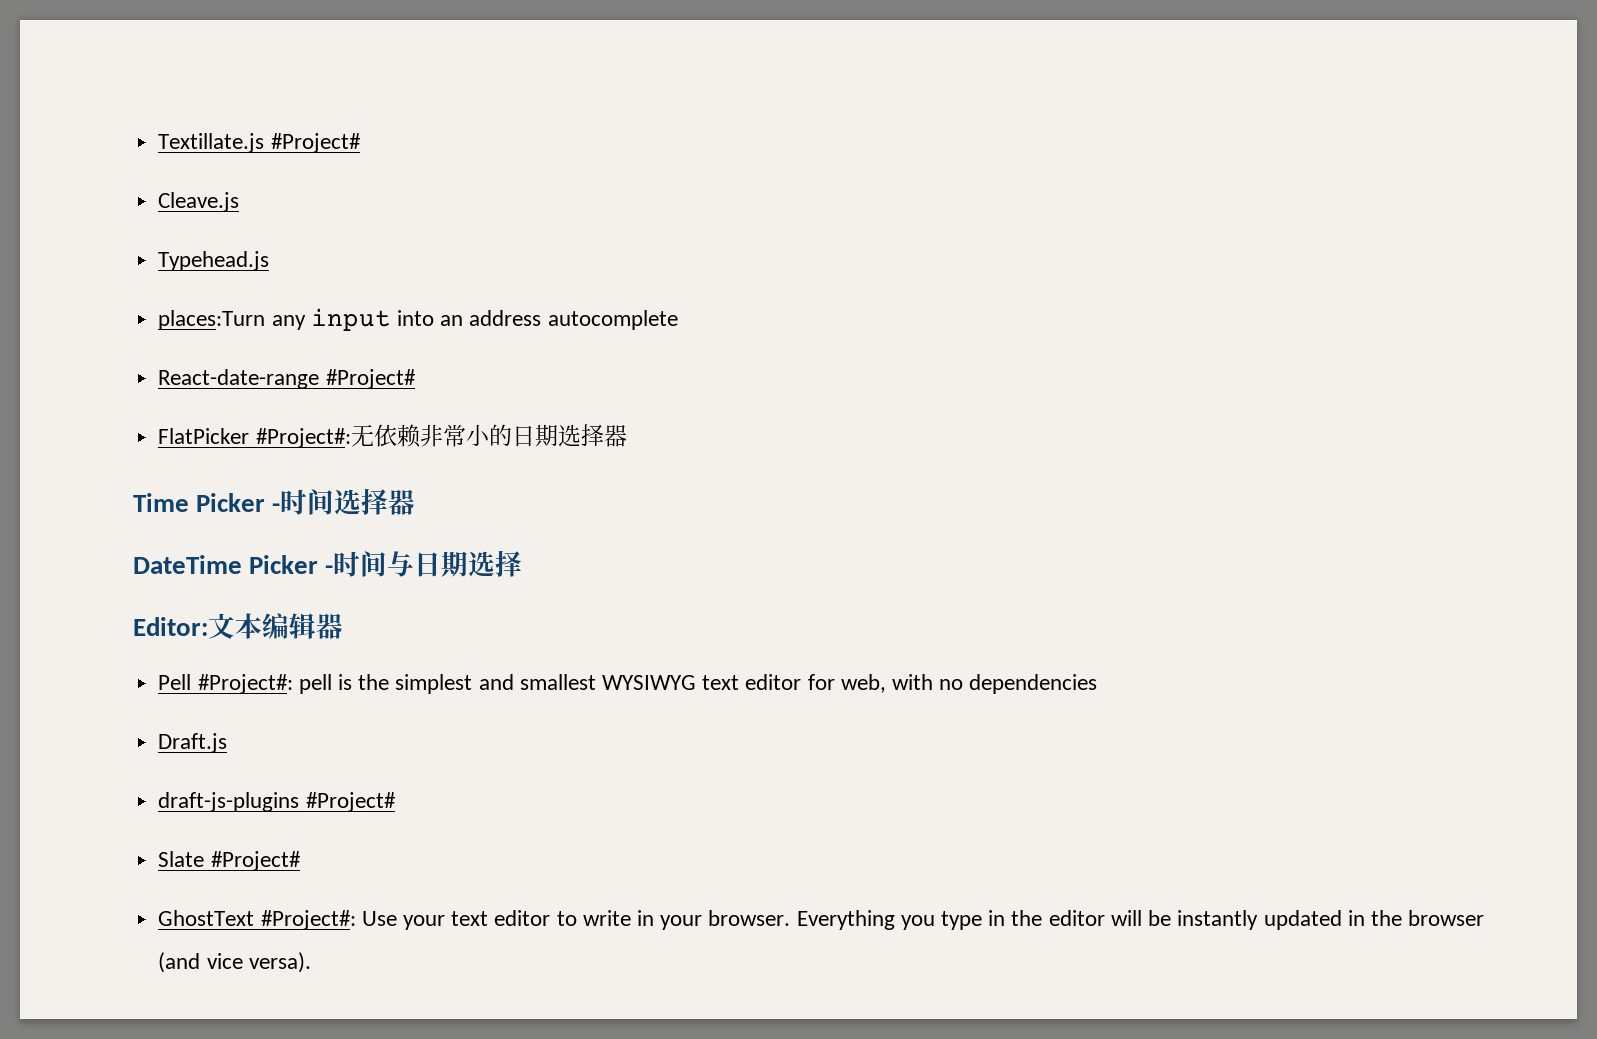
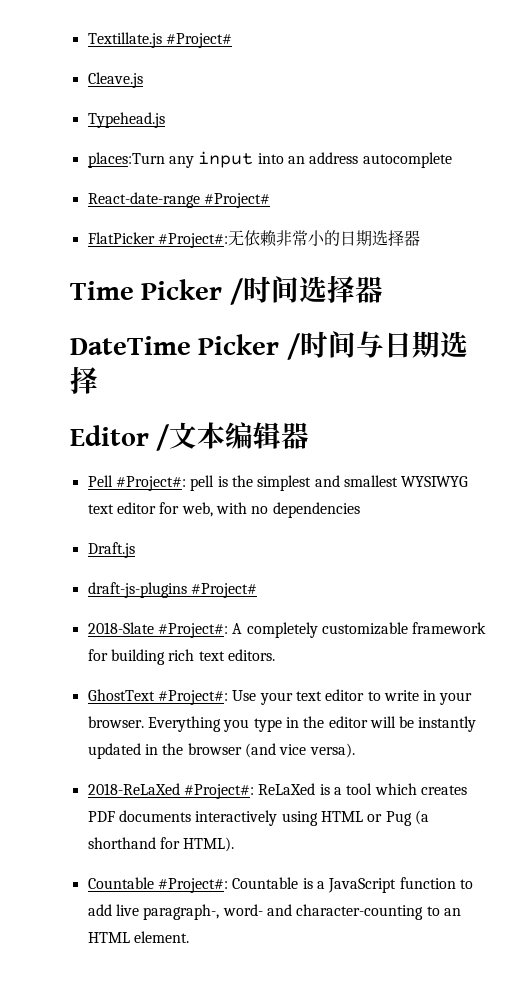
[272,503,281,512] - -> [229,278,243,305] /
[325,565,334,574] - -> [286,333,300,360] /
[133,617,208,636] Editor: -> [70,424,170,451] Editor /
[158,851,301,871] Slate #Project# -> [87,622,487,638] [87,649,275,665] 2018-Slate #Project#: A completely customizable framework for building rich text editors.
(311, 962) none -> [87,783,467,799] [87,810,429,826] [87,837,235,852] [87,877,473,893] [87,904,461,920] [87,931,189,943] // 2018-ReLaXed #Project#: ReLaXed is a tool which creates PDF documents interactively using HTML or Pug (a shorthand for HTML). // Countable #Project#: Countable is a JavaScript function to add live paragraph-, word- and character-counting to an HTML element.

